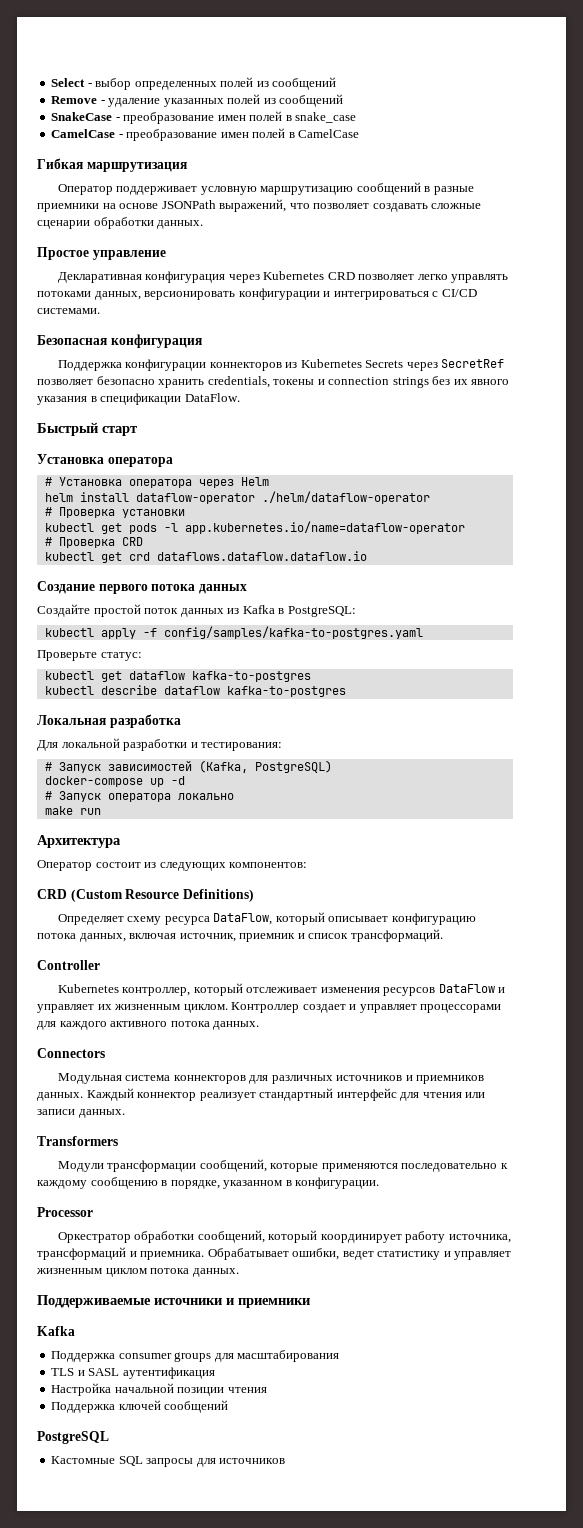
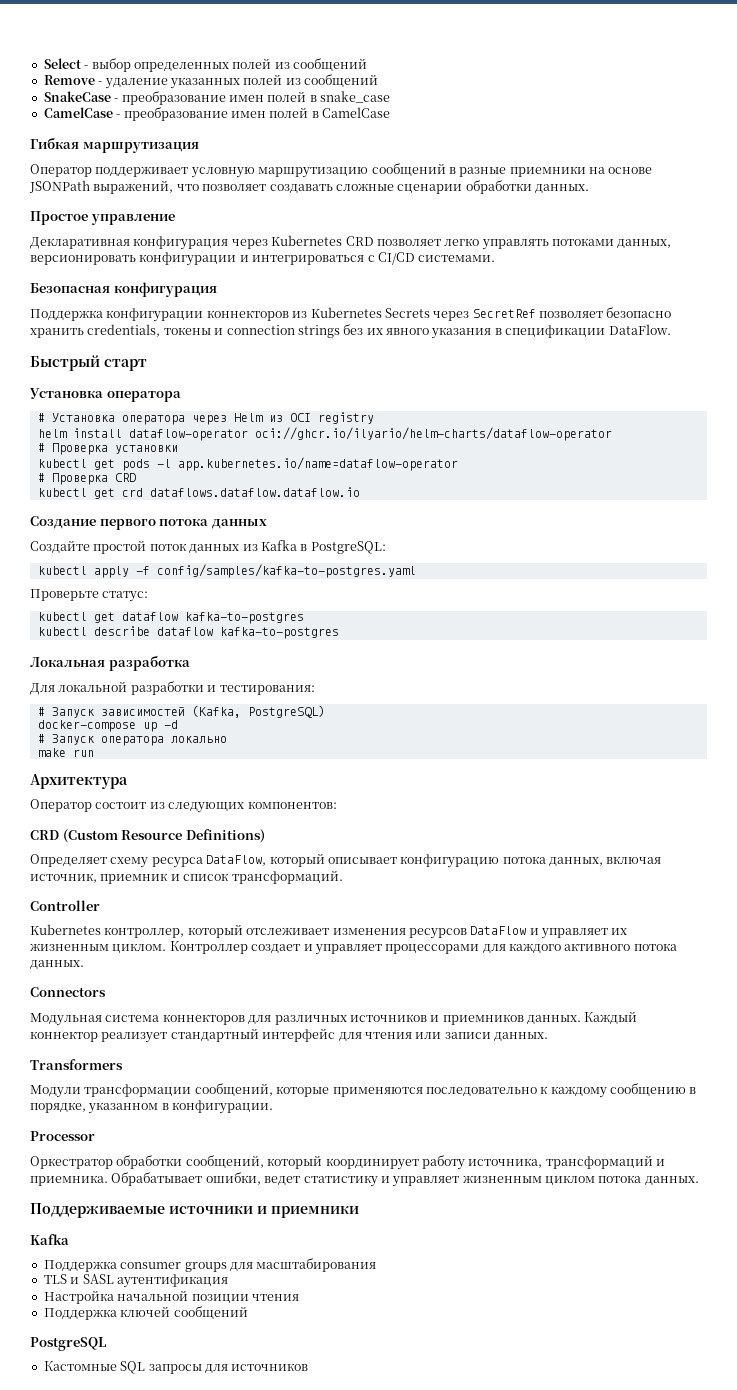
(269, 481) none -> [268,412,374,424] из OCI registry
[261,491,430,504] ./helm/dataflow-operator -> [254,427,612,441] oci://ghcr.io/ilyario/helm-charts/dataflow-operator

